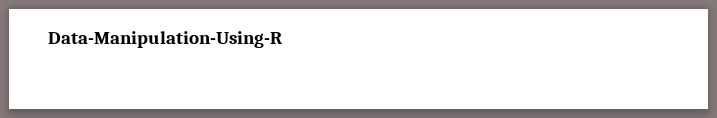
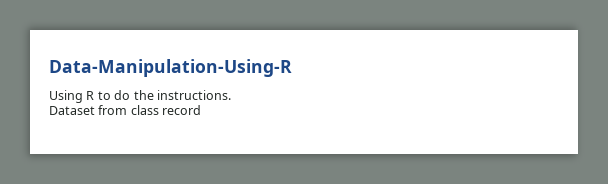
(282, 39) none -> [49,90,231,103] [49,105,202,115] // Using R to do the instructions. // Dataset from class record

